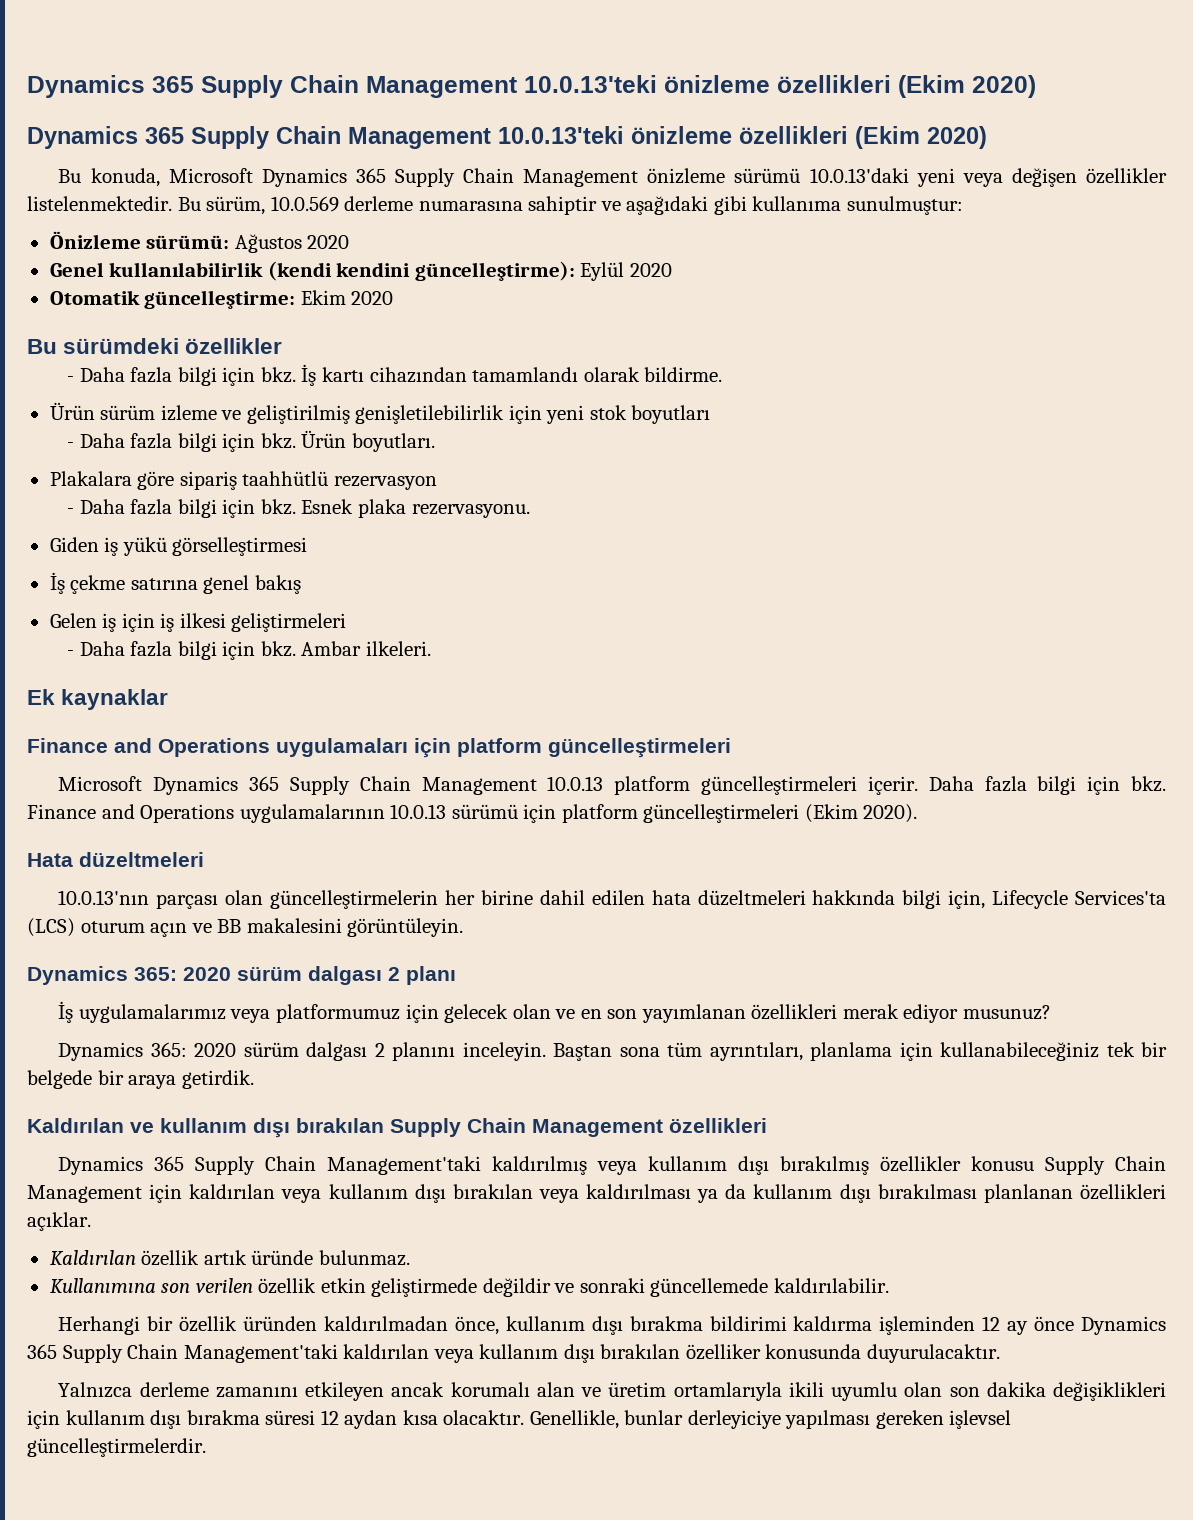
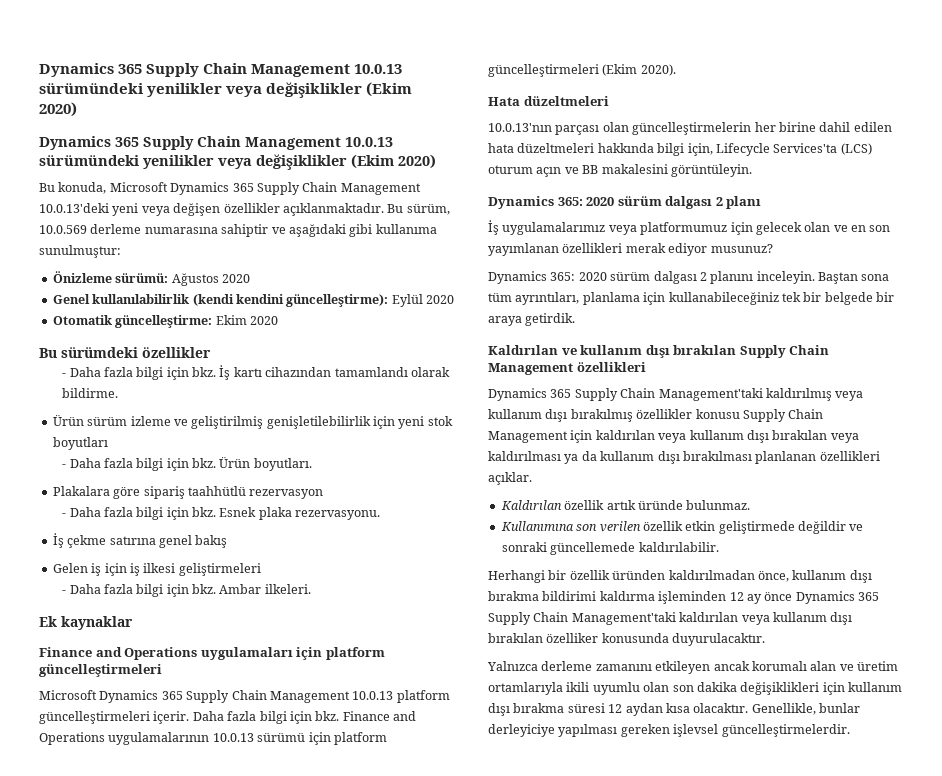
[27,75,891,98] Dynamics 365 Supply Chain Management 10.0.13'teki önizleme özellikleri -> [39,63,403,77] [39,82,363,98] Dynamics 365 Supply Chain Management 10.0.13 sürümündeki yenilikler veya değişiklikler
[498,126,848,144] 10.0.13'teki önizleme özellikleri -> [345,137,393,147] [39,154,347,170] 10.0.13 sürümündeki yenilikler veya değişiklikler
[647,168,909,184] önizleme sürümü 10.0.13'daki -> [39,203,109,213] 10.0.13'deki
[27,196,172,211] listelenmektedir. -> [282,203,384,216] açıklanmaktadır.
[49,537,308,556] // Giden iş yükü görselleştirmesi -> (381, 515) none

